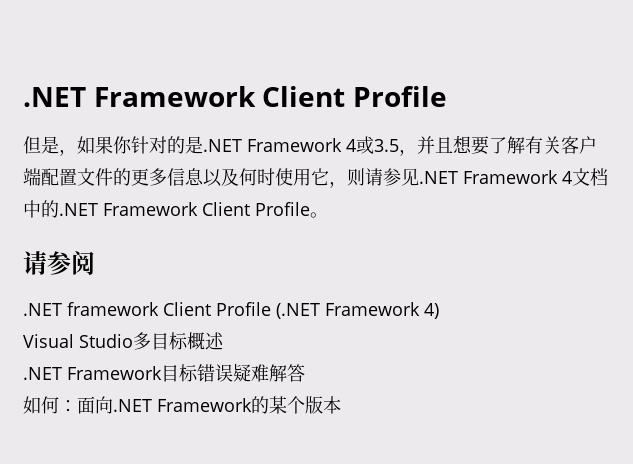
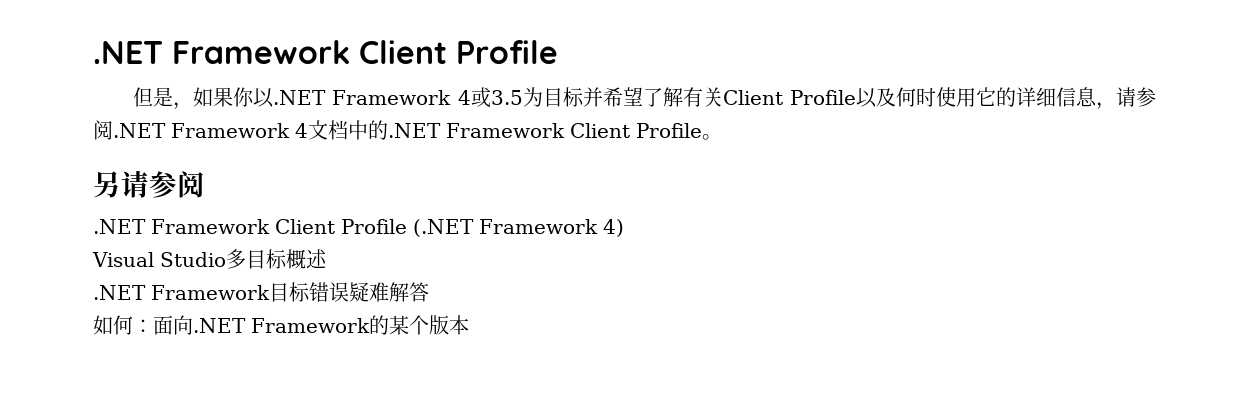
[131,136,203,154] 针对的是 -> [252,88,274,108] 以
[399,135,597,156] [23,168,419,188] ，并且想要了解有关客户端配置文件的更多信息以及何时使用它，则请参见 -> [522,87,1156,110] [93,120,113,140] 为目标并希望了解有关Client Profile以及何时使用它的详细信息，请参阅
(328, 215) none -> [93,171,121,198] 另
[67,302,159,316] framework -> [151,219,270,234] Framework

